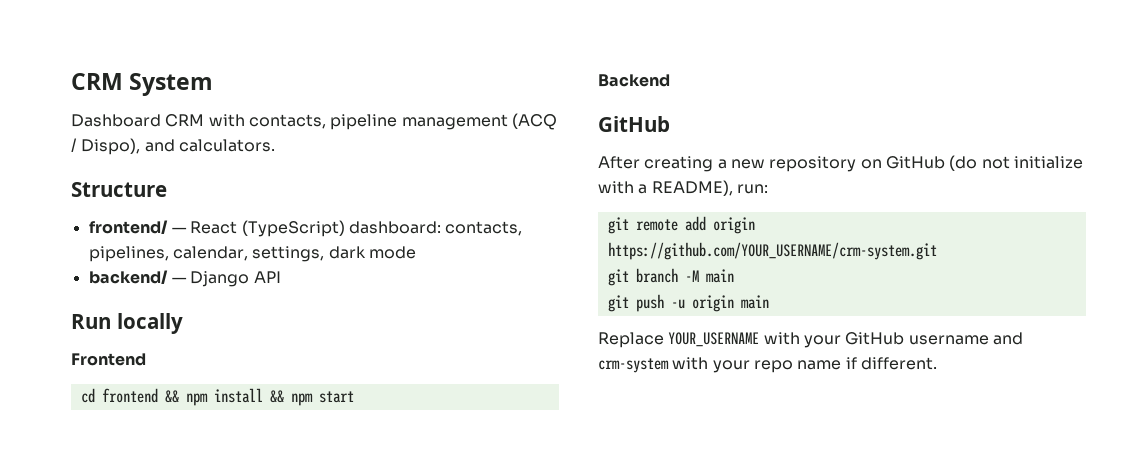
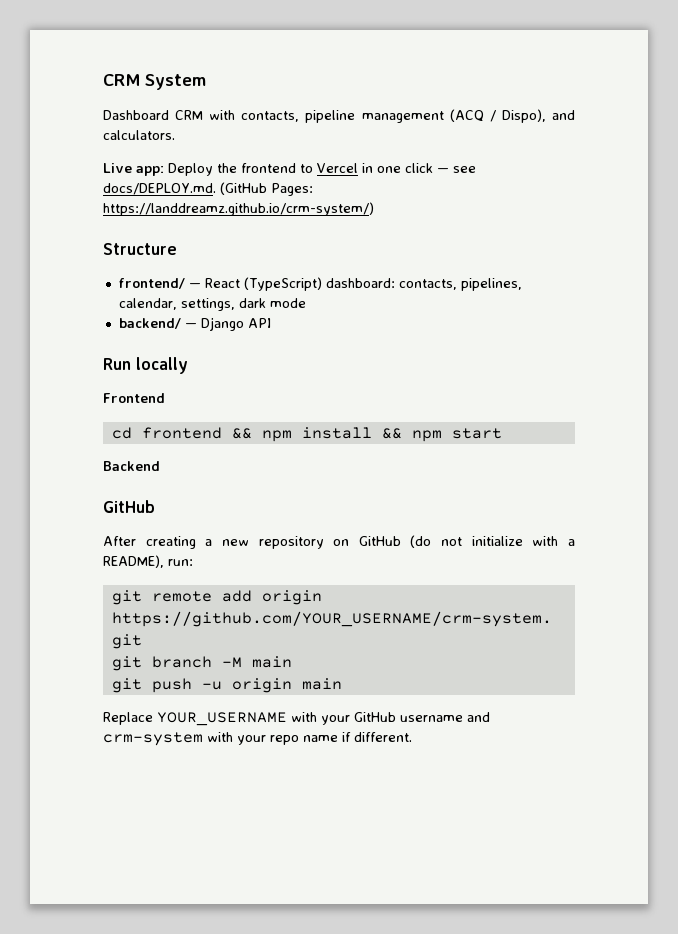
(275, 145) none -> [103,163,476,176] [103,182,313,196] [103,202,374,216] // Live app: Deploy the frontend to Vercel in one click — see docs/DEPLOY.md. (GitHub Pages: https://landdreamz.github.io/crm-system/)

